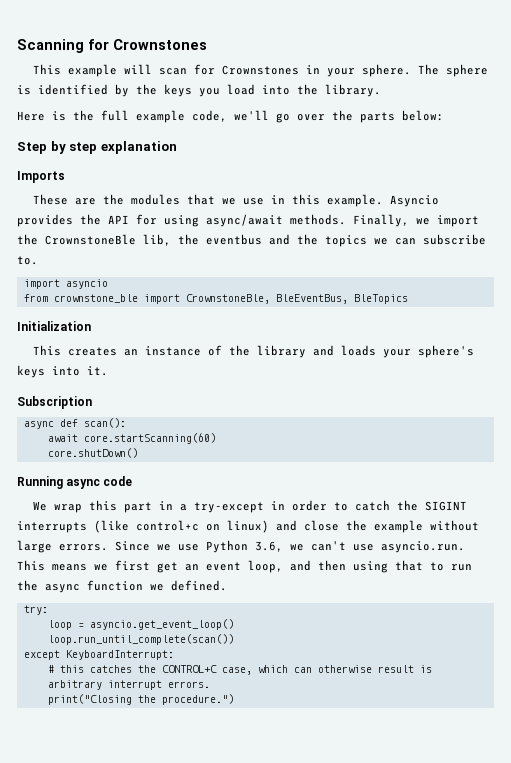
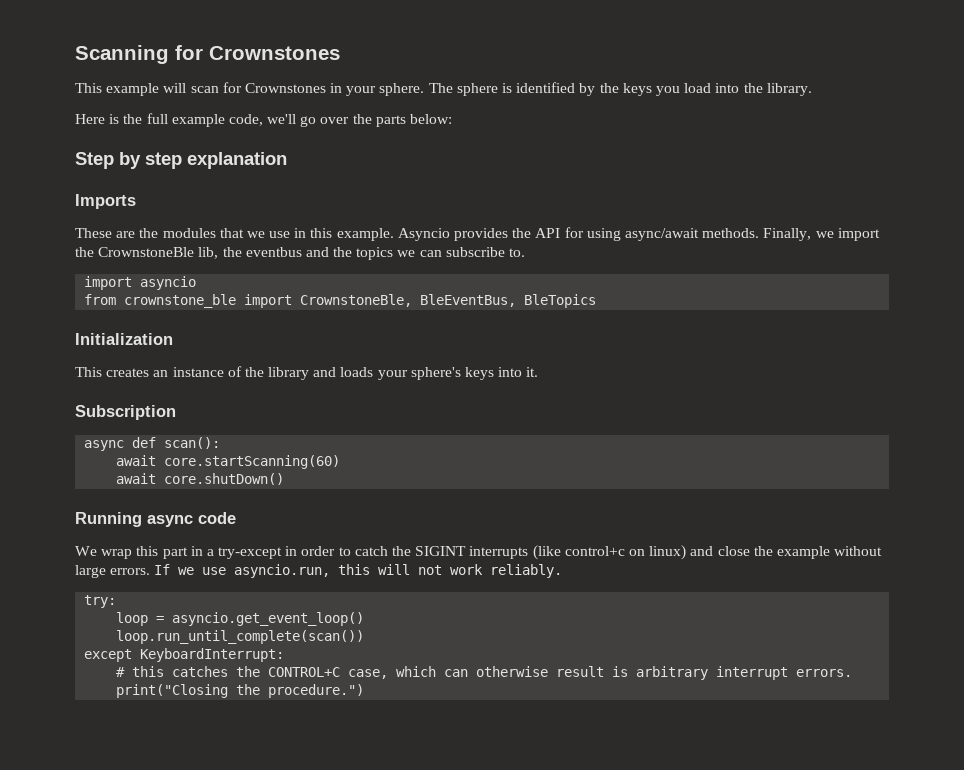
(216, 438) none -> [116,473,157,484] await
[115,540,465,553] [17,560,472,573] [17,580,227,593] Since we use Python 3.6, we can't use asyncio.run. This means we first get an event loop, and then using that to run the async function we defined. -> [154,564,563,578] If we use asyncio.run, this will not work reliably.

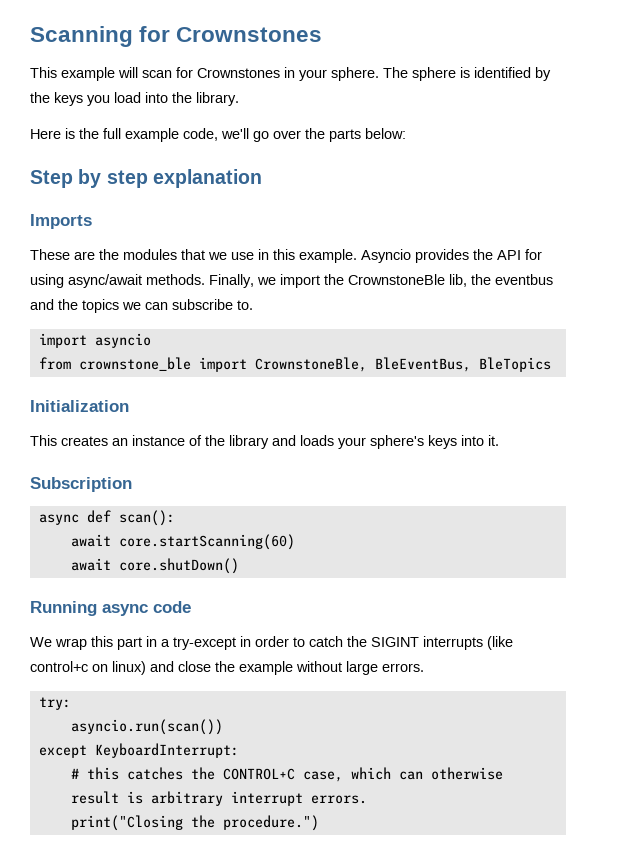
[154,564,563,578] [84,595,117,608] [116,612,365,626] [116,630,365,644] If we use asyncio.run, this will not work reliably. // try: // loop = asyncio.get_event_loop() // loop.run_until_complete(scan()) -> [38,697,71,710] [70,719,223,735] // try: // asyncio.run(scan())

